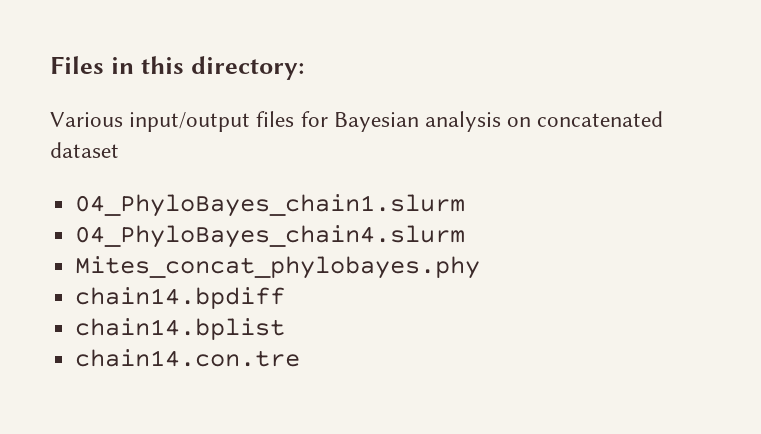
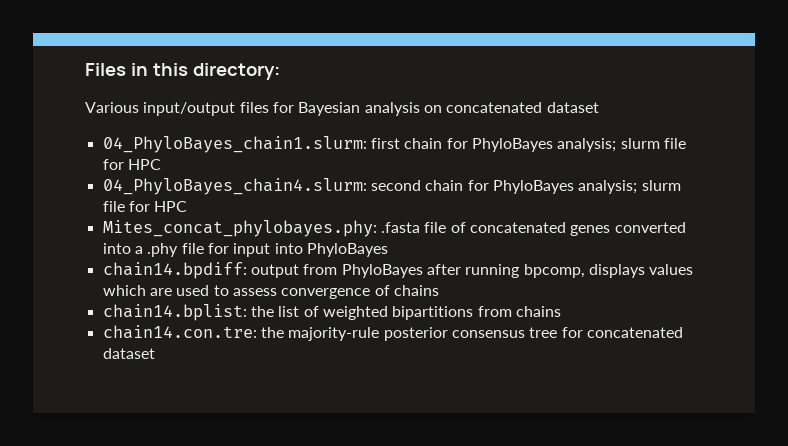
[75,194,466,217] [75,225,466,248] [75,256,481,279] [75,287,286,309] [75,318,286,340] [75,349,301,367] 04_PhyloBayes_chain1.slurm // 04_PhyloBayes_chain4.slurm // Mites_concat_phylobayes.phy // chain14.bpdiff // chain14.bplist // chain14.con.tre -> [102,136,686,153] [102,159,161,170] [102,178,681,195] [102,201,188,212] [102,220,686,237] [102,243,388,257] [102,262,694,279] [102,285,439,299] [102,304,561,321] [102,325,683,341] [102,348,155,359] 04_PhyloBayes_chain1.slurm: first chain for PhyloBayes analysis; slurm file for HPC // 04_PhyloBayes_chain4.slurm: second chain for PhyloBayes analysis; slurm file for HPC // Mites_concat_phylobayes.phy: .fasta file of concatenated genes converted into a .phy file for input into PhyloBayes // chain14.bpdiff: output from PhyloBayes after running bpcomp, displays values which are used to assess convergence of chains // chain14.bplist: the list of weighted bipartitions from chains // chain14.con.tre: the majority-rule posterior consensus tree for concatenated dataset

